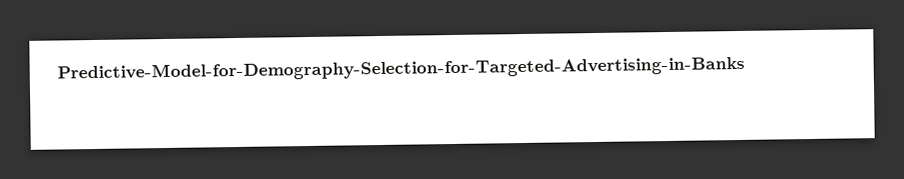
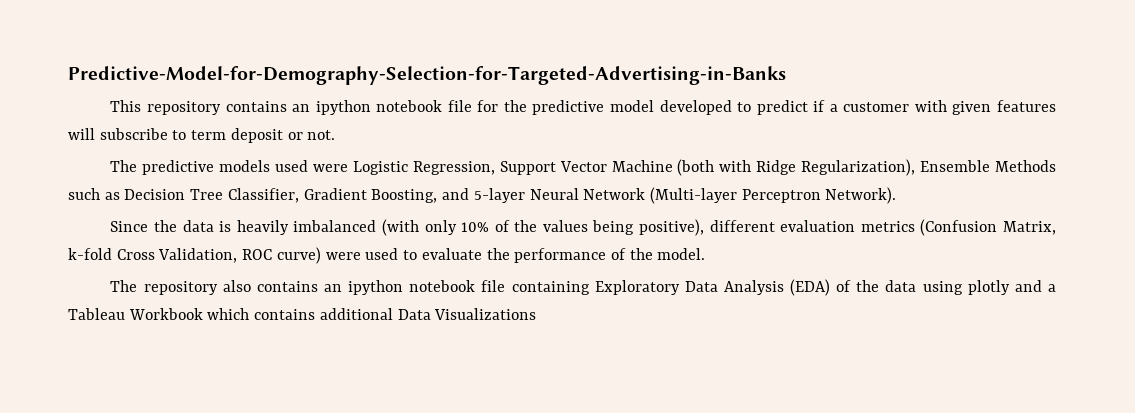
(745, 69) none -> [110,100,1056,115] [68,128,336,143] [110,159,1057,176] [68,187,897,204] [110,219,1056,236] [68,247,706,264] [110,279,1056,296] [68,308,537,320] // This repository contains an ipython notebook file for the predictive model developed to predict if a customer with given features will subscribe to term deposit or not. // The predictive models used were Logistic Regression, Support Vector Machine (both with Ridge Regularization), Ensemble Methods such as Decision Tree Classifier, Gradient Boosting, and 5-layer Neural Network (Multi-layer Perceptron Network). // Since the data is heavily imbalanced (with only 10% of the values being positive), different evaluation metrics (Confusion Matrix, k-fold Cross Validation, ROC curve) were used to evaluate the performance of the model. // The repository also contains an ipython notebook file containing Exploratory Data Analysis (EDA) of the data using plotly and a Tableau Workbook which contains additional Data Visualizations

